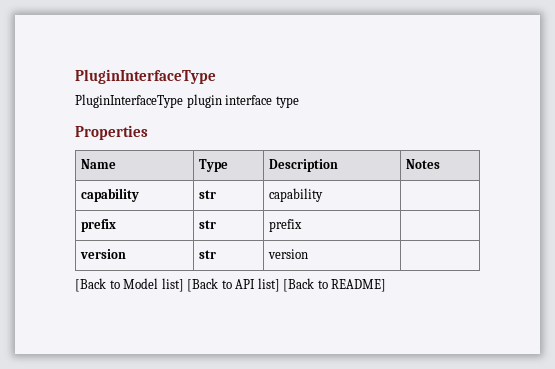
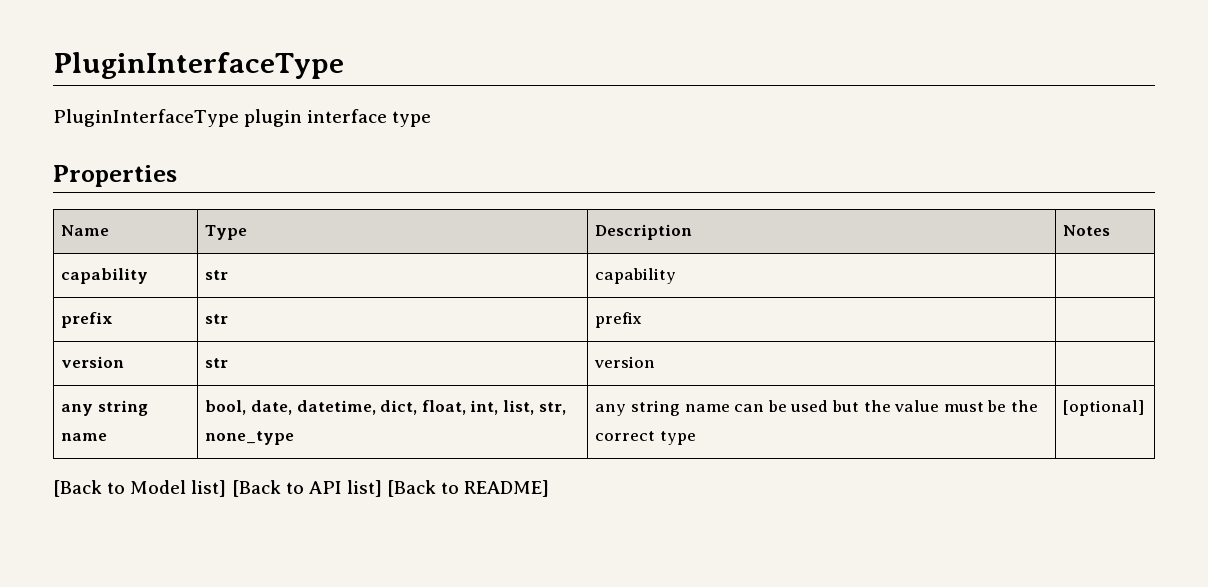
(309, 254) none -> [61,400,149,416] [61,433,108,441] [205,400,566,415] [205,431,295,445] [595,400,1038,416] [595,431,697,445] [1063,400,1145,416] // any string name | bool, date, datetime, dict, float, int, list, str, none_type | any string name can be used but the value must be the correct type | [optional]

